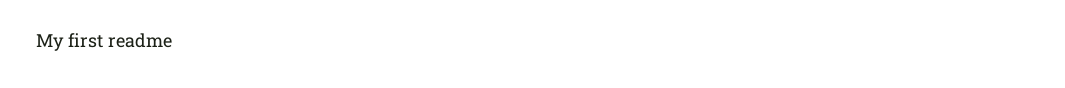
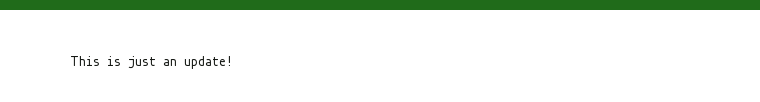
[36,33,172,51] My first readme -> [70,56,233,69] This is just an update!

